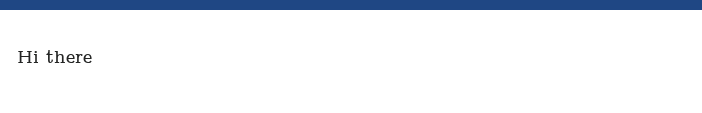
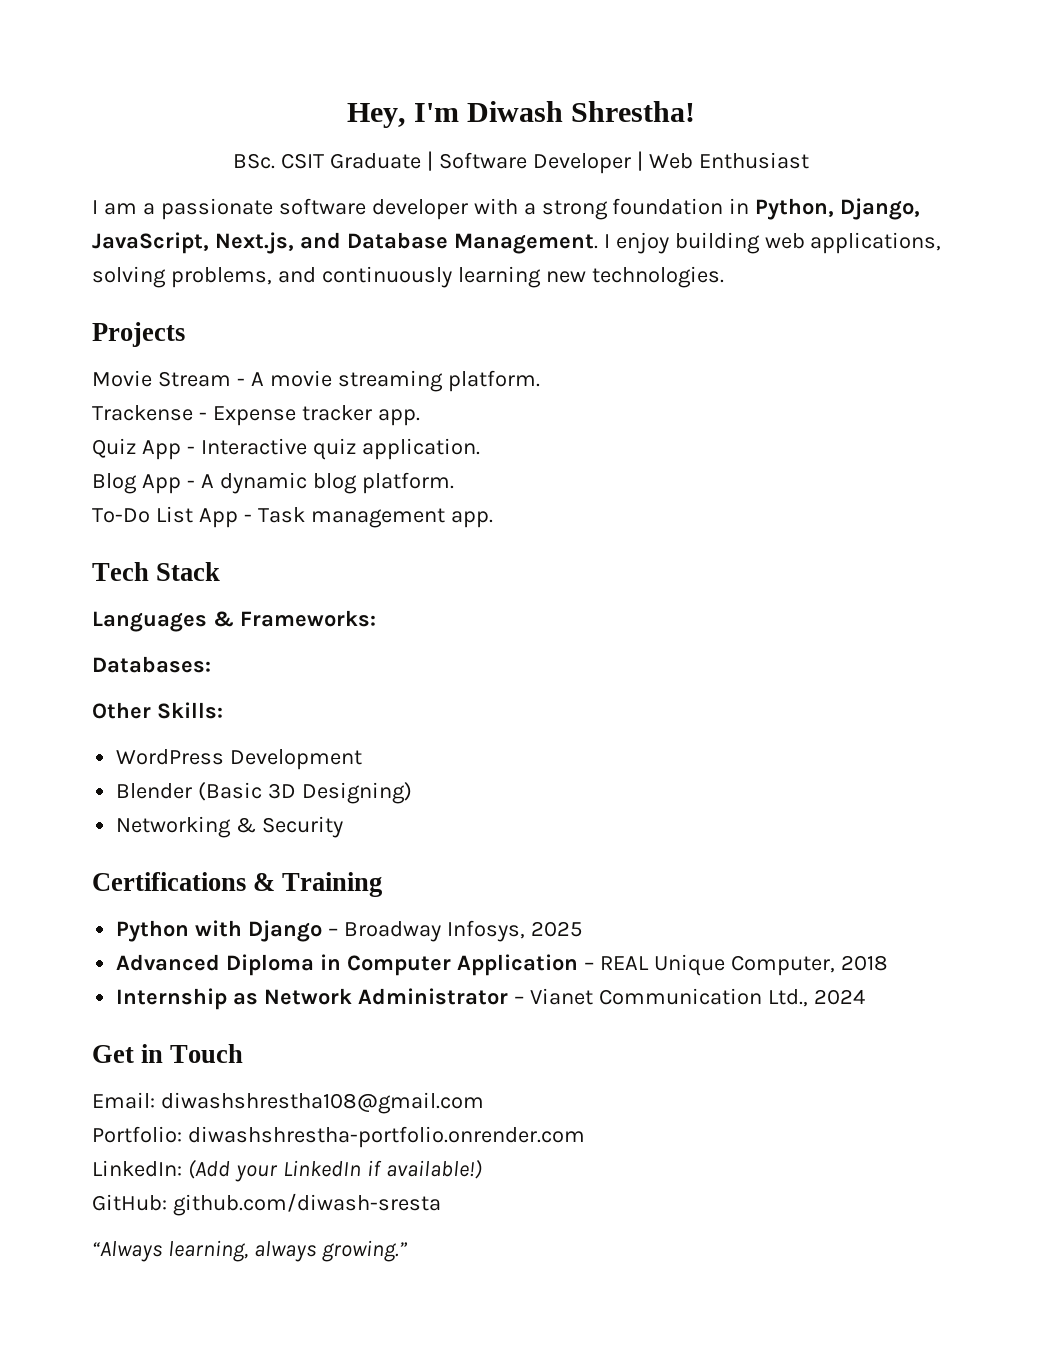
[17,50,92,63] Hi there -> [346,101,696,128] [233,151,809,174] [92,198,921,220] [92,232,942,254] [92,266,724,288] [92,322,185,347] [92,370,540,392] [92,405,420,426] [92,438,480,460] [92,472,454,494] [92,506,493,528] [92,562,221,581] [92,610,376,632] [92,656,211,673] [92,702,223,719] [116,749,363,770] [116,782,413,804] [116,816,344,838] [92,872,383,897] [116,920,582,942] [116,954,888,976] [116,988,865,1010] [92,1044,244,1063] [92,1092,484,1114] [92,1126,585,1148] [92,1159,482,1182] [92,1193,441,1216] [92,1240,408,1262] Hey, I'm Diwash Shrestha! // BSc. CSIT Graduate | Software Developer | Web Enthusiast // I am a passionate software developer with a strong foundation in Python, Django, JavaScript, Next.js, and Database Management. I enjoy building web applications, solving problems, and continuously learning new technologies. // Projects // Movie Stream - A movie streaming platform. // Trackense - Expense tracker app. // Quiz App - Interactive quiz application. // Blog App - A dynamic blog platform. // To-Do List App - Task management app. // Tech Stack // Languages & Frameworks: // Databases: // Other Skills: // WordPress Development // Blender (Basic 3D Designing) // Networking & Security // Certifications & Training // Python with Django – Broadway Infosys, 2025 // Advanced Diploma in Computer Application – REAL Unique Computer, 2018 // Internship as Network Administrator – Vianet Communication Ltd., 2024 // Get in Touch // Email: diwashshrestha108@gmail.com // Portfolio: diwashshrestha-portfolio.onrender.com // LinkedIn: (Add your LinkedIn if available!) // GitHub: github.com/diwash-sresta // “Always learning, always growing.”

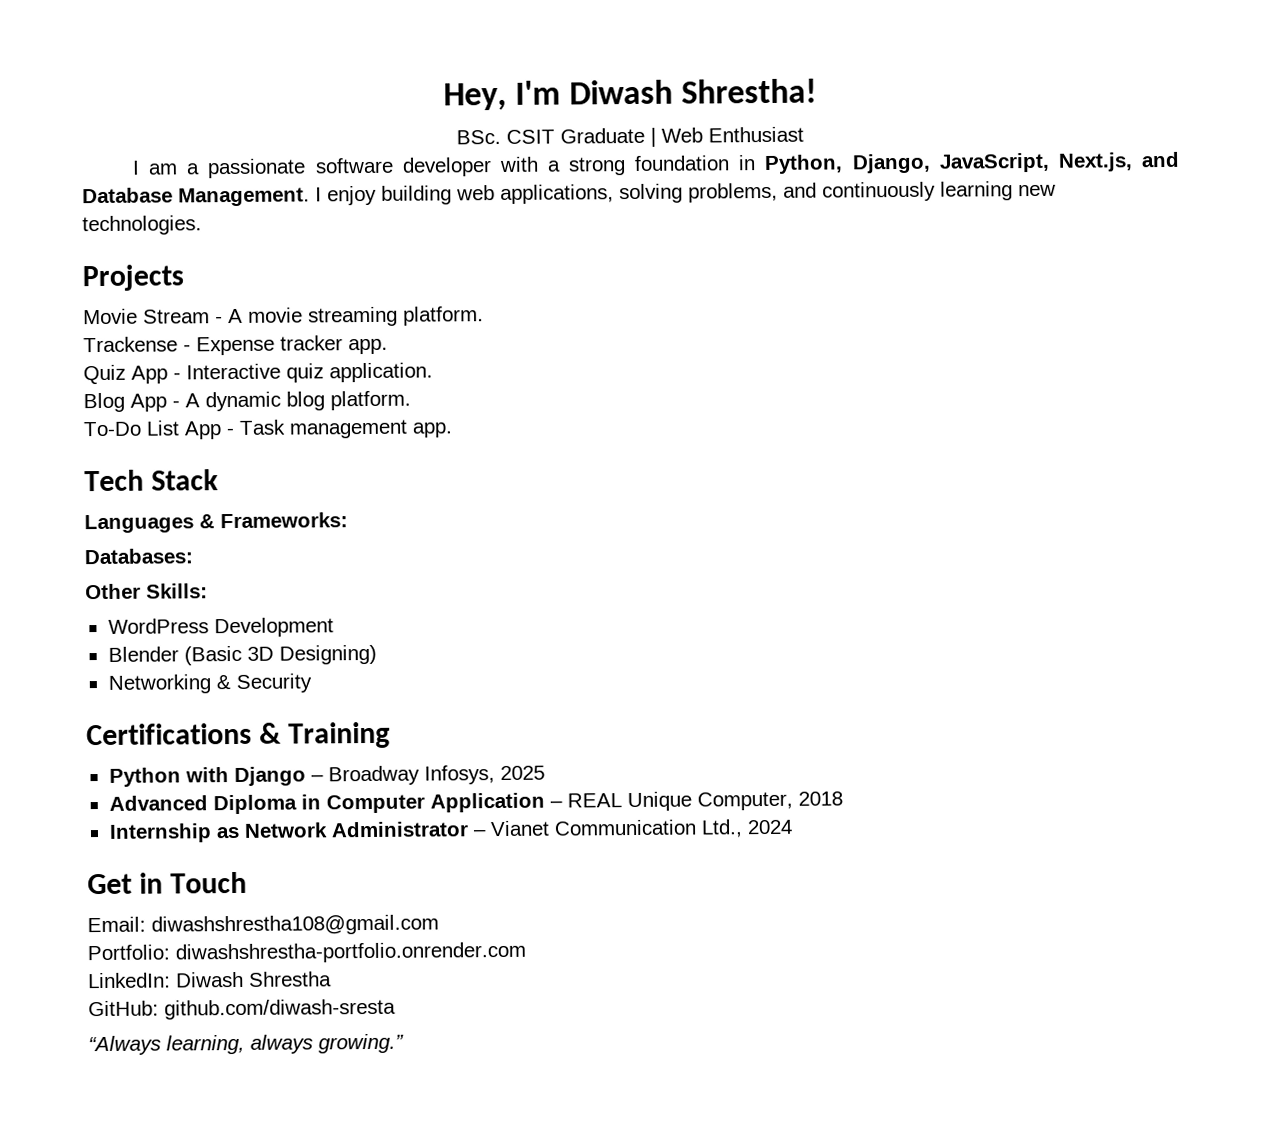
[439,151,643,174] Software Developer | -> (656, 137) none
[187,1159,482,1182] (Add your LinkedIn if available!) -> [176,971,332,988] Diwash Shrestha

